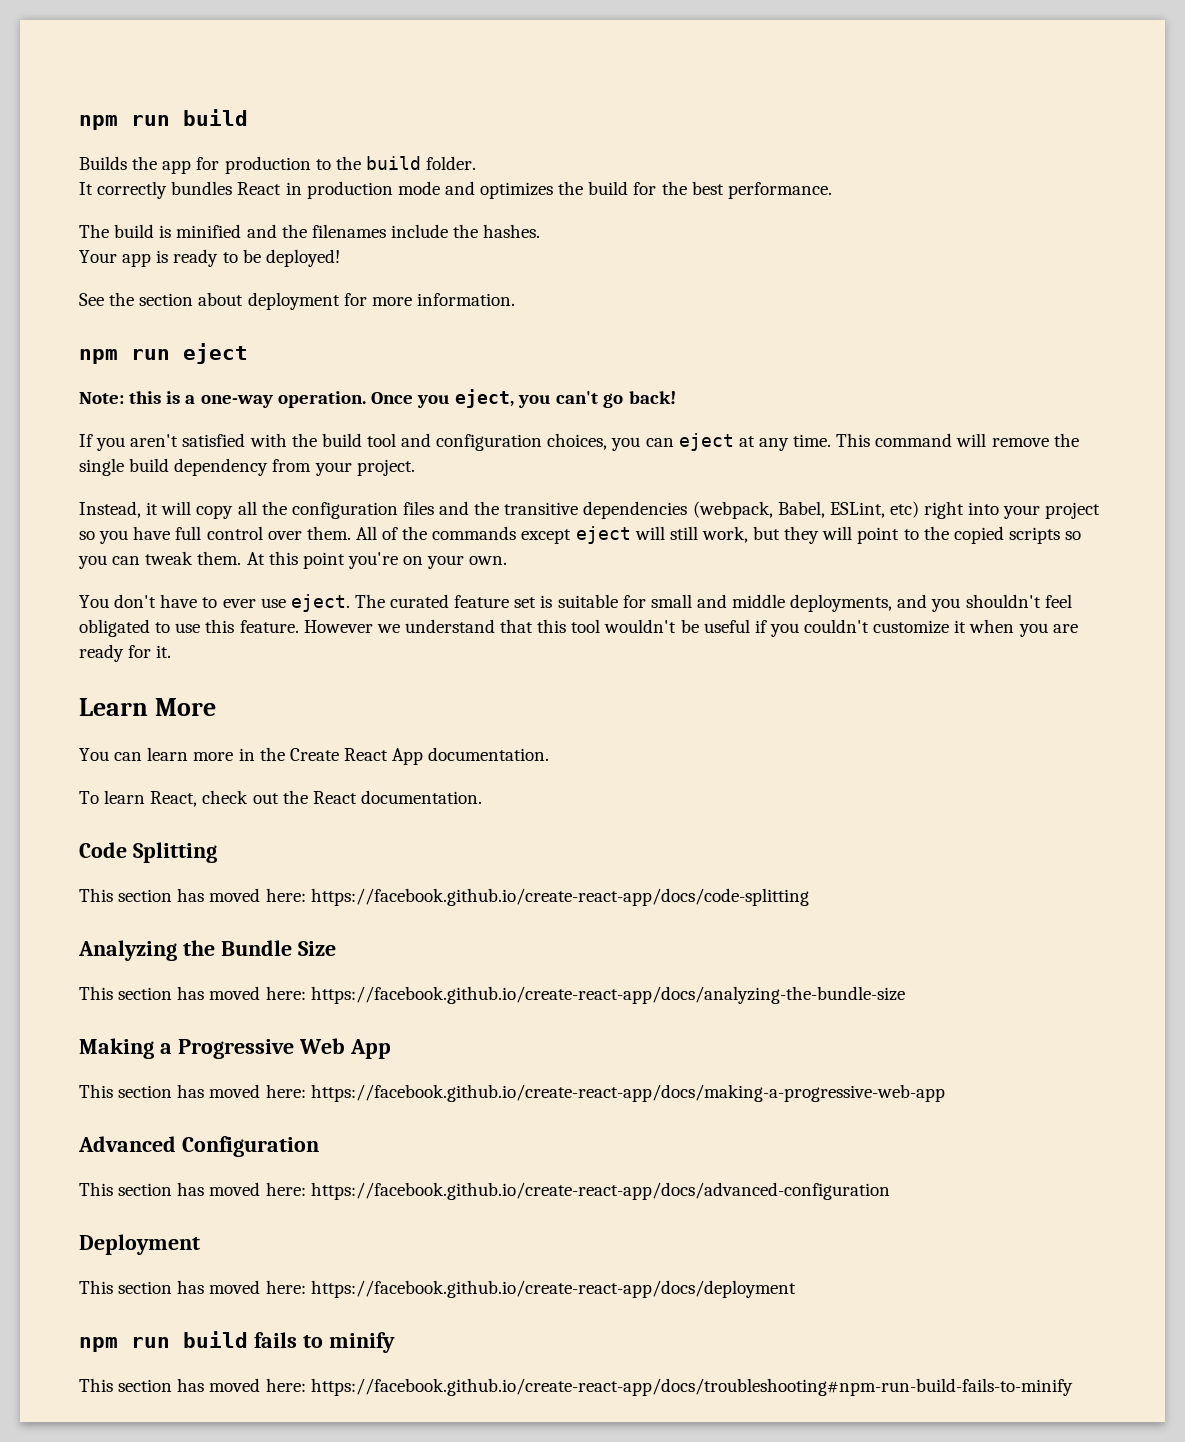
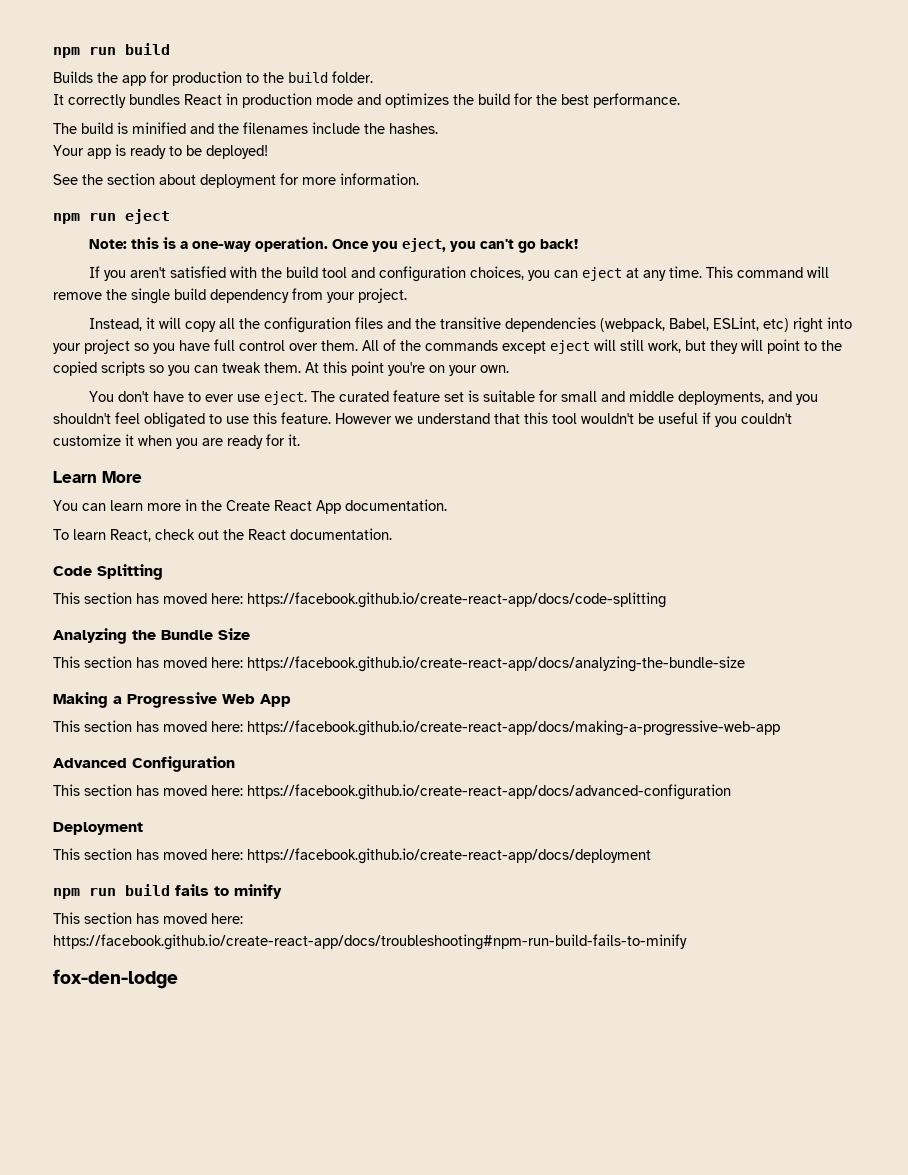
(1073, 1387) none -> [53,969,178,989] // fox-den-lodge

